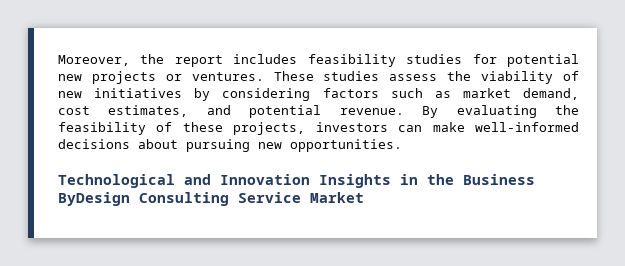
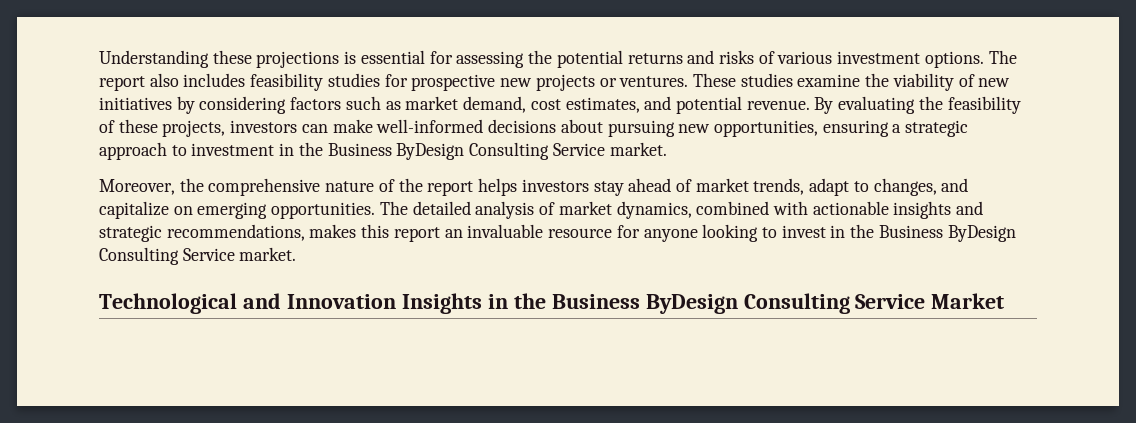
[58,54,223,67] Moreover, the report -> [99,50,1017,68] [99,73,179,91] Understanding these projections is essential for assessing the potential returns and risks of various investment options. The report also
[507,54,579,67] potential -> [411,74,496,91] prospective
[389,74,438,81] assess -> [797,74,861,87] examine
[290,139,402,152] opportunities. -> [713,120,969,137] [99,142,667,160] [99,178,969,196] [99,201,984,219] [99,224,1016,242] [99,247,297,265] opportunities, ensuring a strategic approach to investment in the Business ByDesign Consulting Service market. // Moreover, the comprehensive nature of the report helps investors stay ahead of market trends, adapt to changes, and capitalize on emerging opportunities. The detailed analysis of market dynamics, combined with actionable insights and strategic recommendations, makes this report an invaluable resource for anyone looking to invest in the Business ByDesign Consulting Service market.

